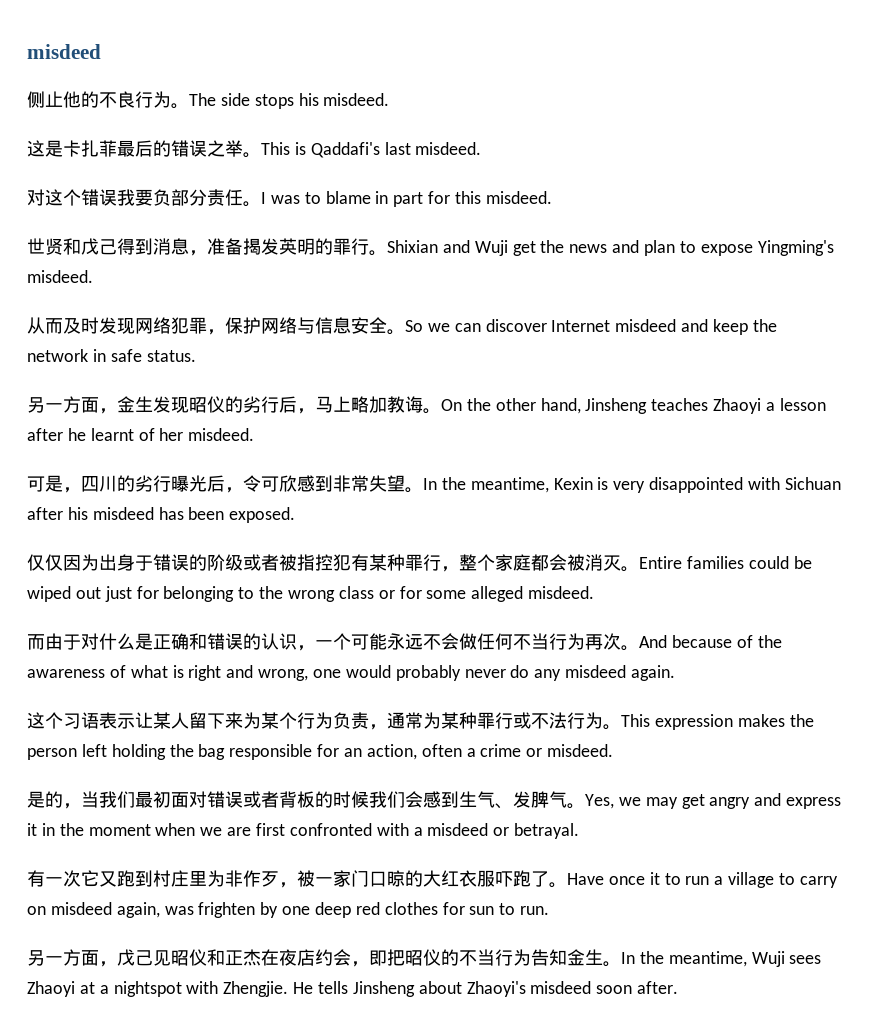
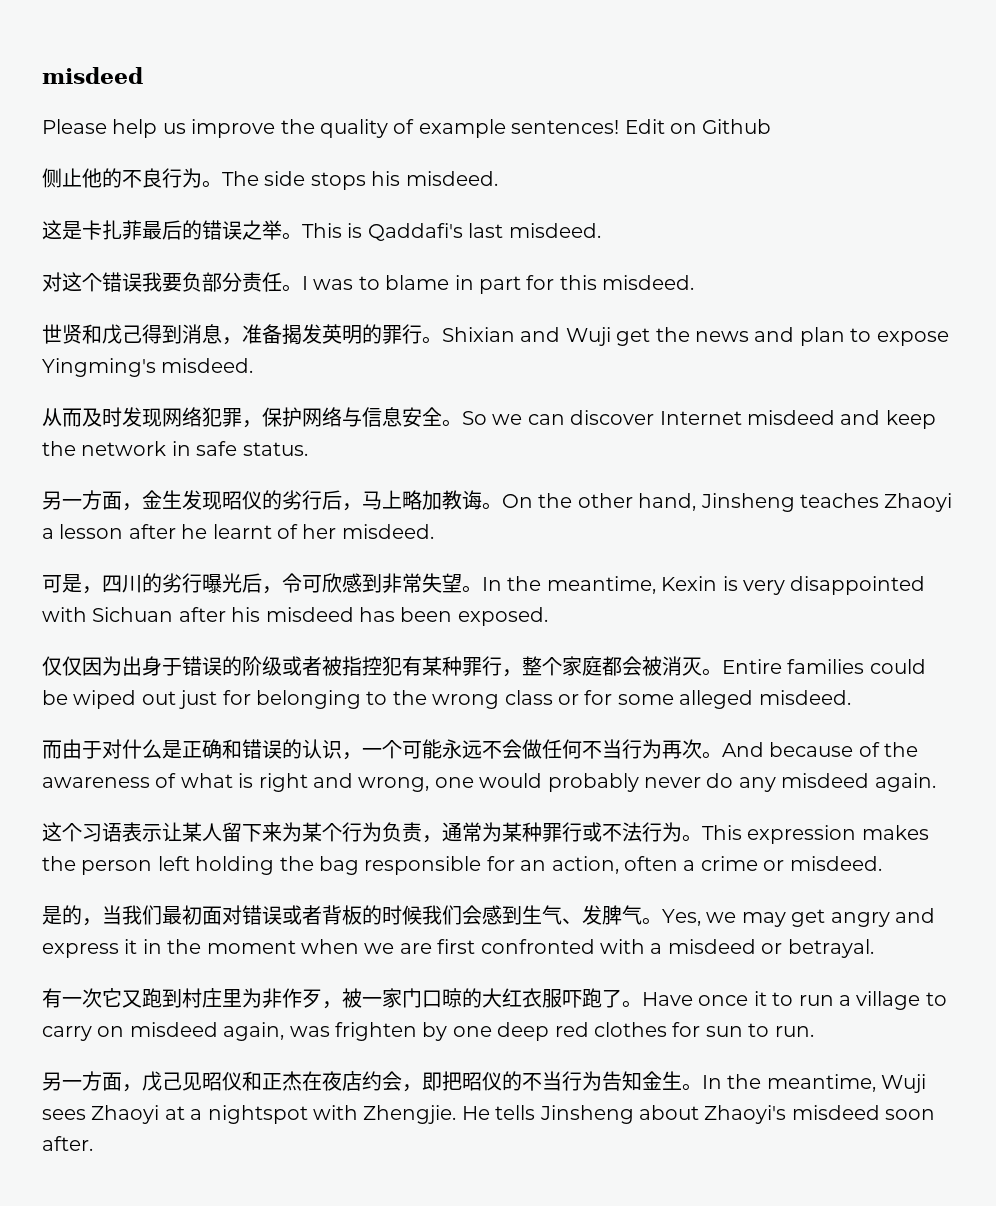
[27,44,101,59] misdeed -> [42,67,143,84] [42,119,772,138] misdeed // Please help us improve the quality of example sentences! Edit on Github

